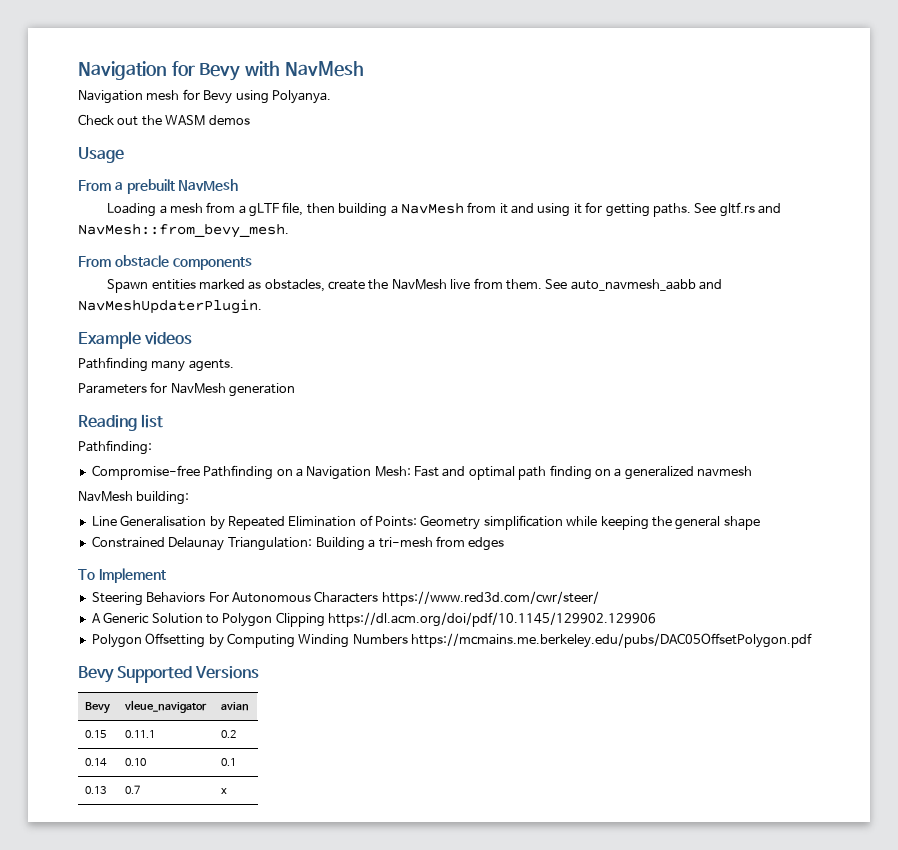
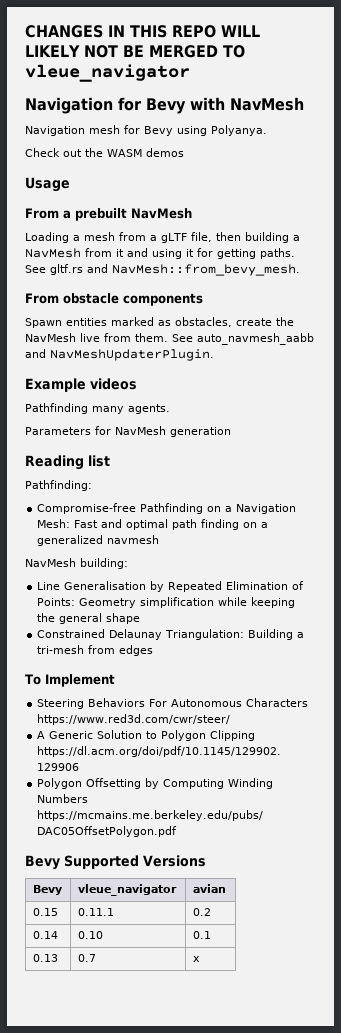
(78, 70) none -> [25,25,260,38] [25,45,245,58] [25,64,190,82] CHANGES IN THIS REPO WILL LIKELY NOT BE MERGED TO vleue_navigator //

